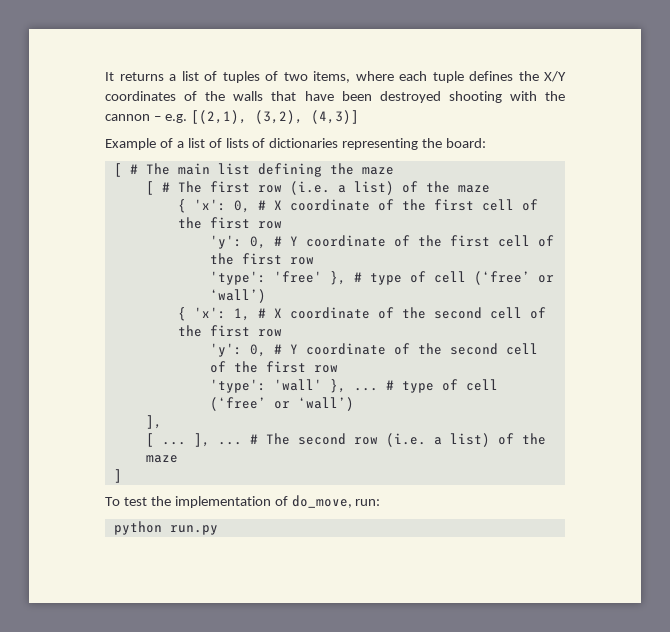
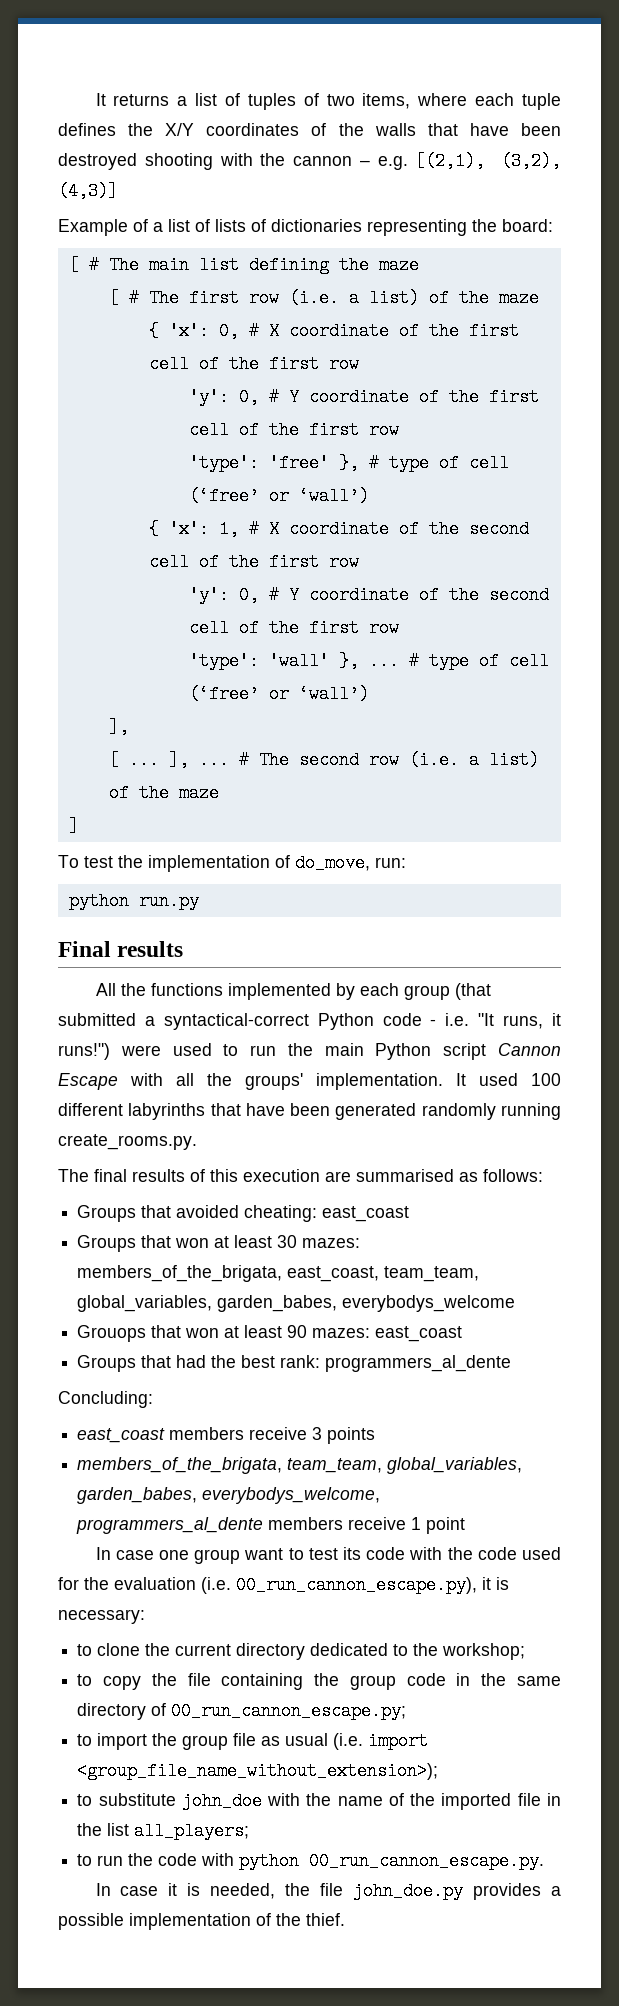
(218, 530) none -> [58,941,184,957] [95,983,491,1000] [58,1013,562,1030] [58,1043,561,1060] [58,1073,561,1090] [58,1103,561,1120] [58,1134,197,1150] [58,1169,543,1182] [77,1205,410,1222] [77,1235,361,1252] [77,1265,480,1282] [77,1295,516,1312] [77,1325,463,1342] [77,1355,512,1372] [58,1391,153,1408] [77,1427,376,1444] [77,1457,523,1474] [77,1487,381,1504] [76,1517,466,1534] [95,1547,561,1564] [58,1576,509,1594] [58,1609,145,1624] [77,1643,526,1660] [77,1673,561,1690] [77,1702,407,1720] [77,1732,429,1750] [77,1762,439,1780] [77,1792,561,1810] [77,1822,250,1840] [77,1852,545,1870] [95,1882,561,1900] [58,1913,345,1930] // Final results // All the functions implemented by each group (that submitted a syntactical-correct Python code - i.e. "It runs, it runs!") were used to run the main Python script Cannon Escape with all the groups' implementation. It used 100 different labyrinths that have been generated randomly running create_rooms.py. // The final results of this execution are summarised as follows: // Groups that avoided cheating: east_coast // Groups that won at least 30 mazes: members_of_the_brigata, east_coast, team_team, global_variables, garden_babes, everybodys_welcome // Grouops that won at least 90 mazes: east_coast // Groups that had the best rank: programmers_al_dente // Concluding: // east_coast members receive 3 points // members_of_the_brigata, team_team, global_variables, garden_babes, everybodys_welcome, programmers_al_dente members receive 1 point // In case one group want to test its code with the code used for the evaluation (i.e. 00_run_cannon_escape.py), it is necessary: // to clone the current directory dedicated to the workshop; // to copy the file containing the group code in the same directory of 00_run_cannon_escape.py; // to import the group file as usual (i.e. import <group_file_name_without_extension>); // to substitute john_doe with the name of the imported file in the list all_players; // to run the code with python 00_run_cannon_escape.py. // In case it is needed, the file john_doe.py provides a possible implementation of the thief.

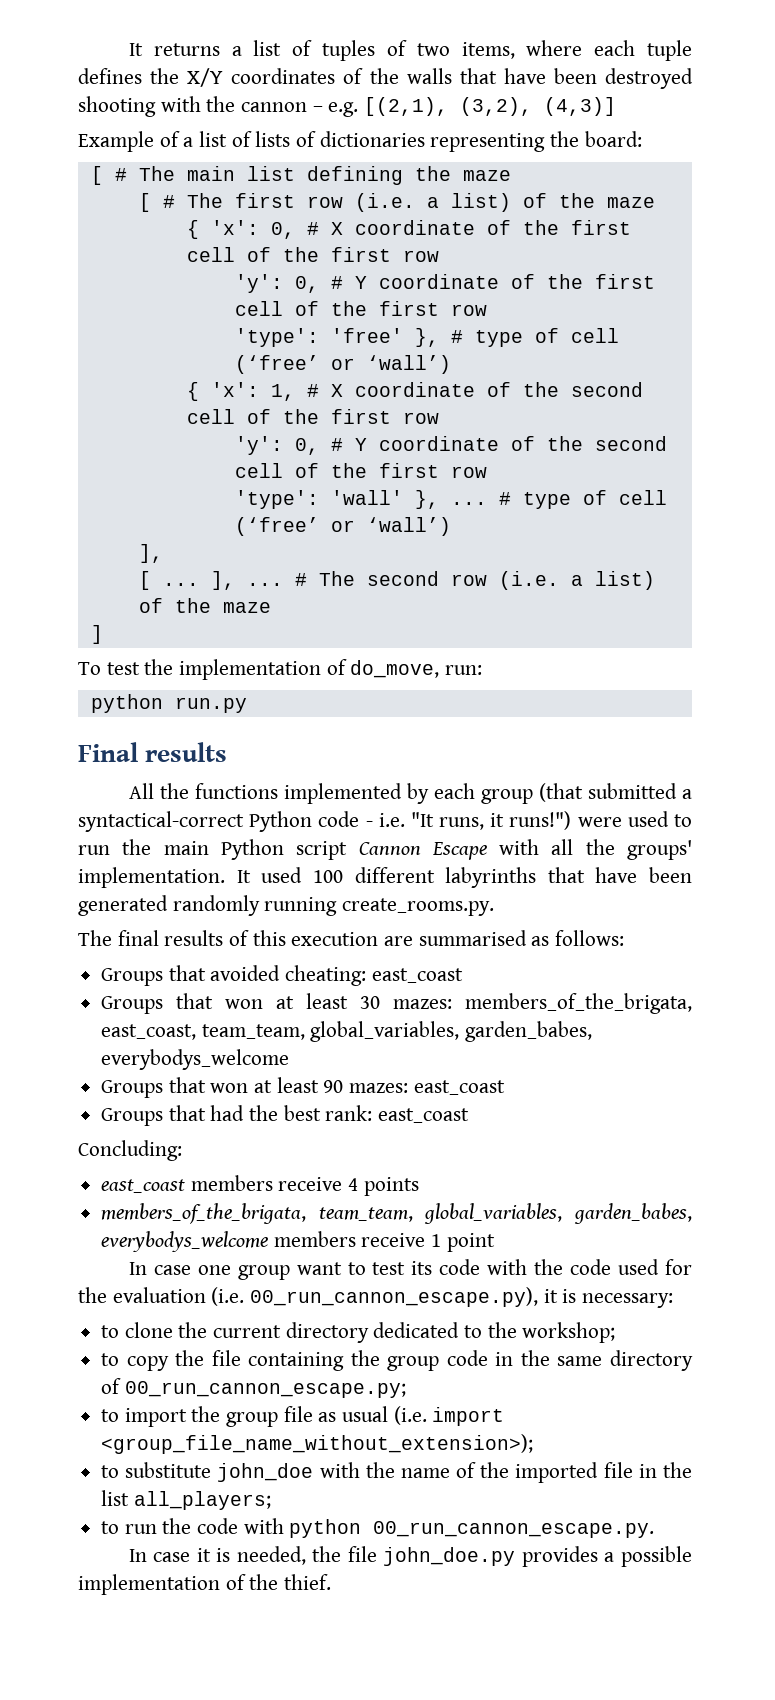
[77,1325,147,1342] Grouops -> [101,1080,164,1098] Groups
[325,1355,512,1372] programmers_al_dente -> [378,1108,470,1123] east_coast
[312,1427,323,1440] 3 -> [348,1178,359,1191] 4
[202,1487,381,1504] [76,1517,264,1534] everybodys_welcome, programmers_al_dente -> [101,1231,269,1252] everybodys_welcome

